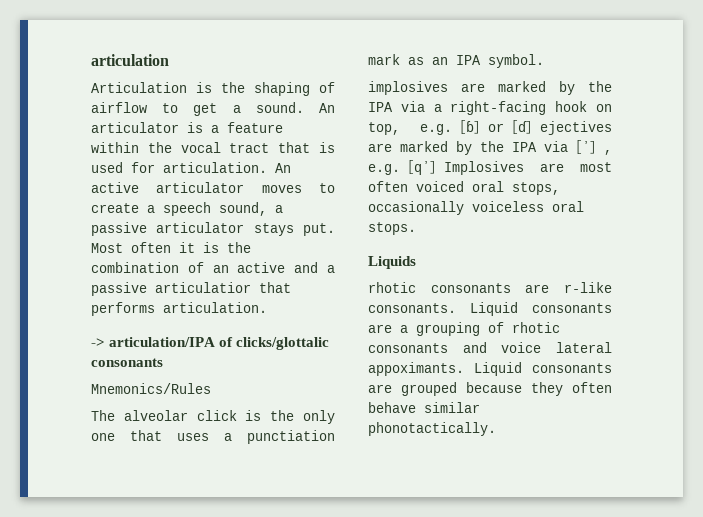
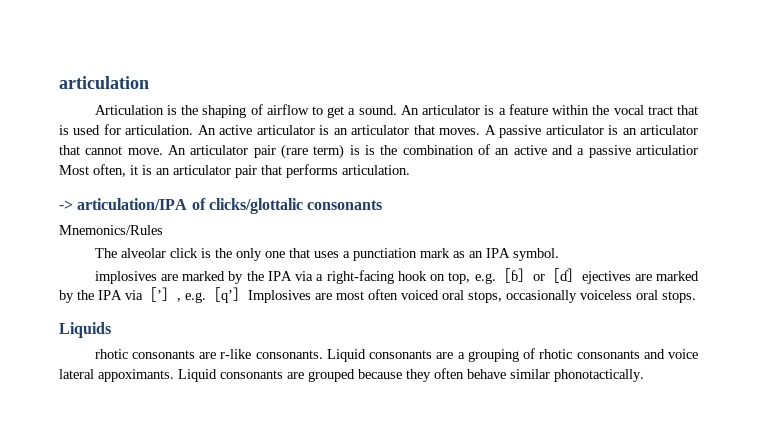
[261,183,335,193] [91,202,283,216] [91,222,335,236] [91,242,195,253] moves to create a speech sound, a passive articulator stays put. Most often it -> [319,125,699,138] [59,144,360,159] is an articulator that moves. A passive articulator is an articulator that cannot move. An articulator pair (rare term) is
(251, 287) none -> [59,164,257,178] Most often, it is an articulator pair

